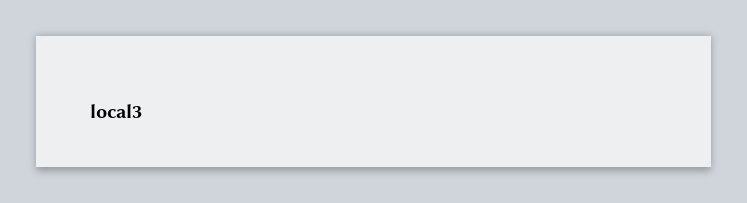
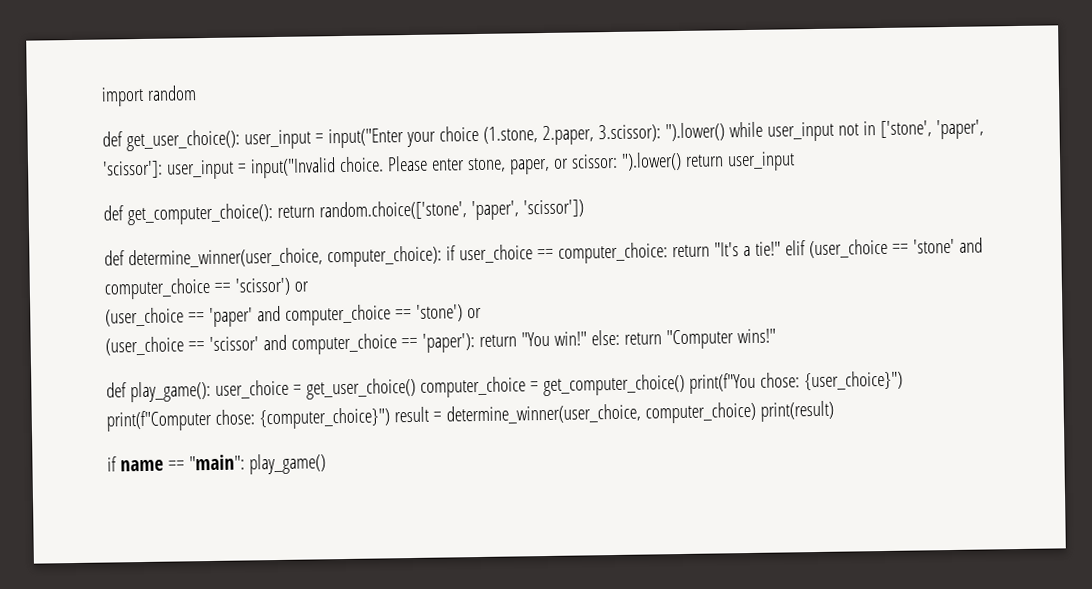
[90,104,142,118] local3 -> [101,85,197,107] [102,119,984,152] [102,151,795,180] [103,199,584,226] [104,237,983,269] [104,277,310,300] [105,304,482,328] [105,328,776,356] [106,370,903,403] [106,400,834,432] [107,453,326,475] import random // def get_user_choice(): user_input = input("Enter your choice (1.stone, 2.paper, 3.scissor): ").lower() while user_input not in ['stone', 'paper', 'scissor']: user_input = input("Invalid choice. Please enter stone, paper, or scissor: ").lower() return user_input // def get_computer_choice(): return random.choice(['stone', 'paper', 'scissor']) // def determine_winner(user_choice, computer_choice): if user_choice == computer_choice: return "It's a tie!" elif (user_choice == 'stone' and computer_choice == 'scissor') or // (user_choice == 'paper' and computer_choice == 'stone') or // (user_choice == 'scissor' and computer_choice == 'paper'): return "You win!" else: return "Computer wins!" // def play_game(): user_choice = get_user_choice() computer_choice = get_computer_choice() print(f"You chose: {user_choice}") print(f"Computer chose: {computer_choice}") result = determine_winner(user_choice, computer_choice) print(result) // if name == "main": play_game()

